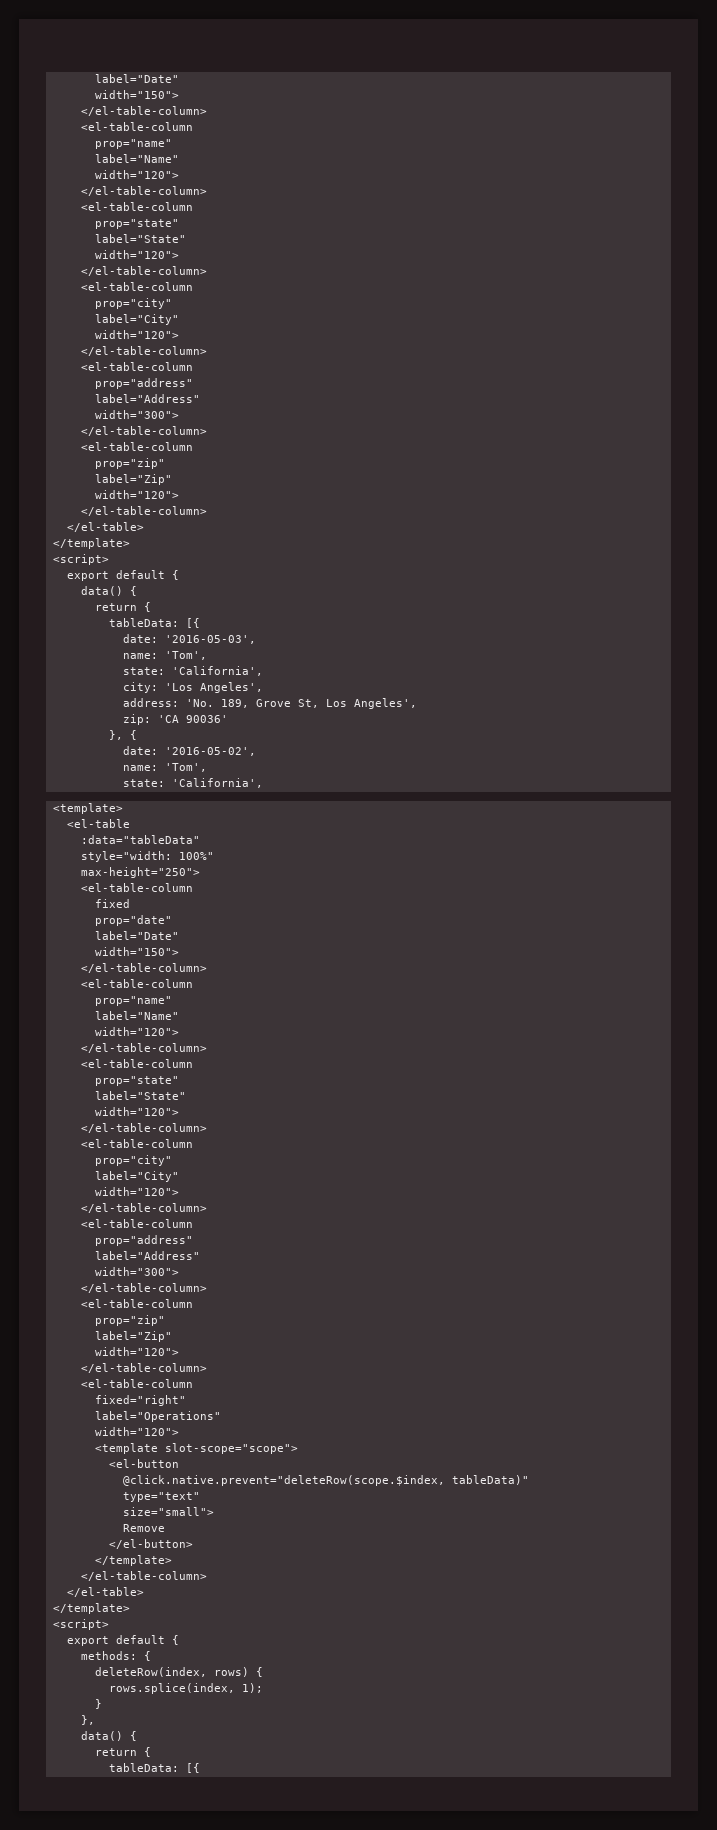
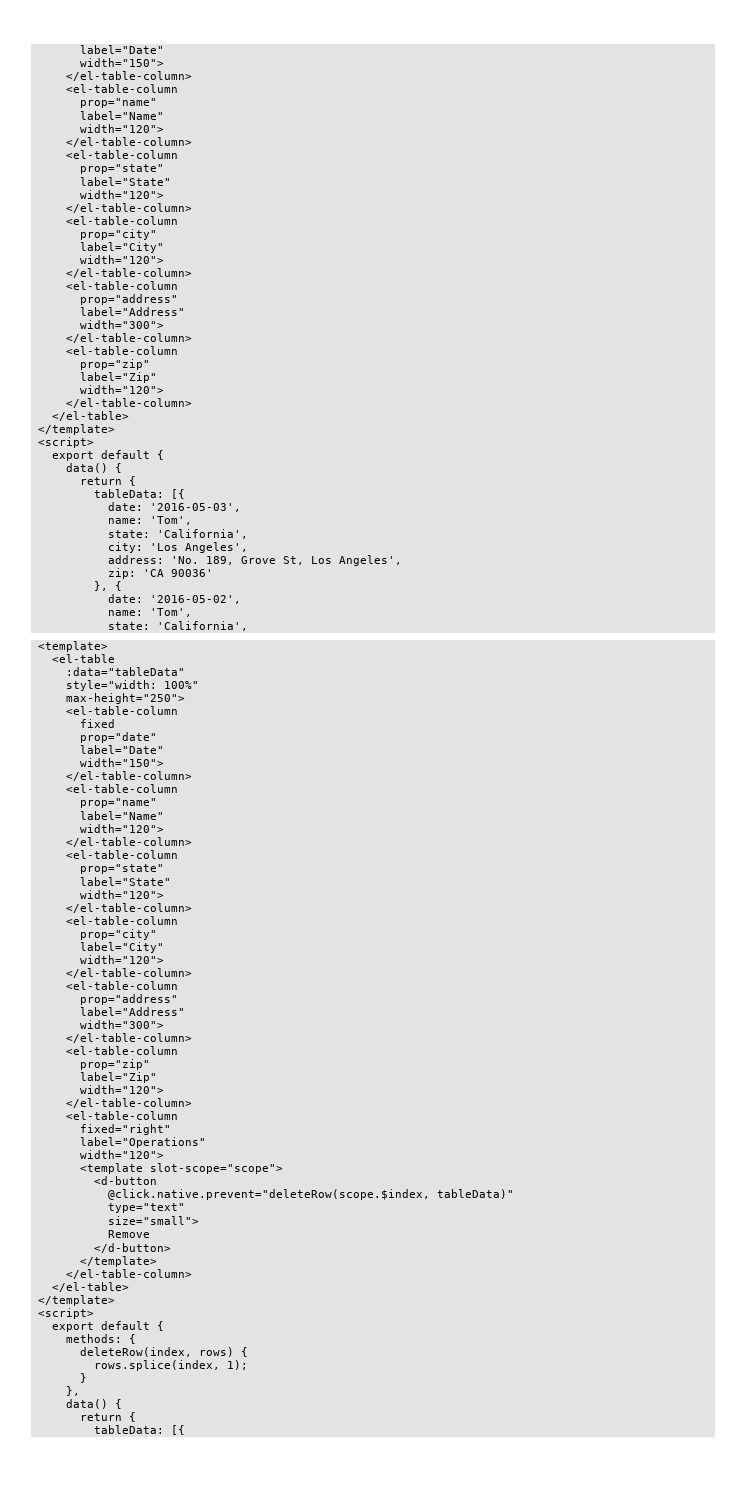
[108,1459,179,1468] <el-button -> [94,1176,158,1185] <d-button
[108,1539,193,1549] </el-button> -> [94,1243,172,1253] </d-button>

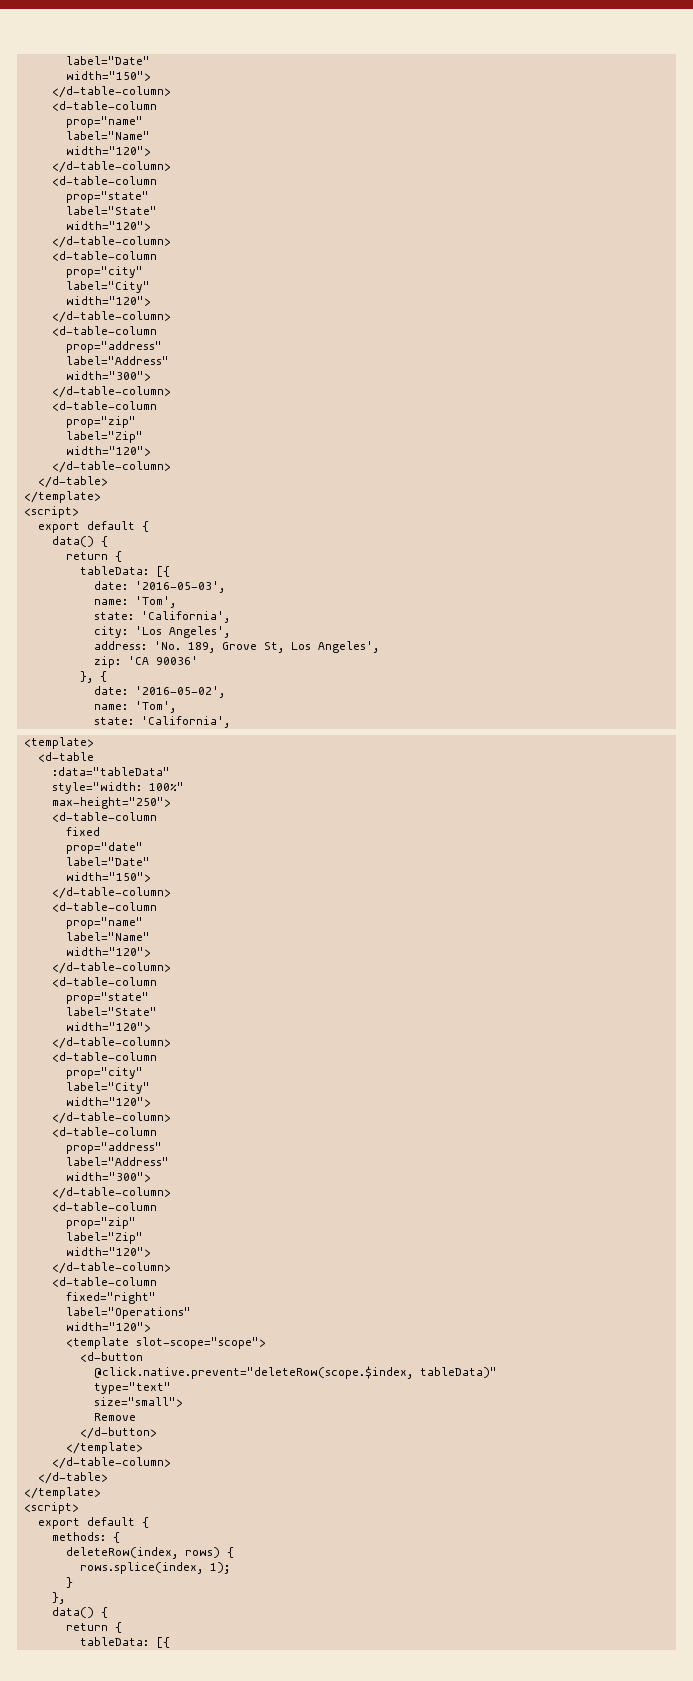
[80,45,165,54] [80,58,165,67] [66,71,193,81] [66,84,179,93] [80,98,158,108] [80,111,165,120] [80,124,165,133] [66,137,193,147] [66,150,179,159] [80,164,165,174] [80,177,172,186] [80,190,165,199] [66,203,193,213] [66,216,179,225] [80,229,158,240] [80,242,165,253] [80,255,165,264] [66,268,193,278] [66,281,179,290] [80,294,179,305] [80,307,186,316] [80,320,165,329] [66,333,193,343] [66,346,179,355] [80,359,151,370] [80,372,158,383] [80,385,165,394] [66,398,193,408] [52,411,130,421] label="Date" // width="150"> // </el-table-column> // <el-table-column // prop="name" // label="Name" // width="120"> // </el-table-column> // <el-table-column // prop="state" // label="State" // width="120"> // </el-table-column> // <el-table-column // prop="city" // label="City" // width="120"> // </el-table-column> // <el-table-column // prop="address" // label="Address" // width="300"> // </el-table-column> // <el-table-column // prop="zip" // label="Zip" // width="120"> // </el-table-column> // </el-table> -> [65,56,150,65] [65,71,151,81] [51,86,171,98] [51,101,157,111] [65,116,143,128] [65,131,150,140] [65,146,151,156] [51,161,171,173] [51,176,157,186] [65,191,149,203] [65,206,157,215] [65,221,151,231] [51,236,171,248] [51,251,157,261] [65,266,143,278] [65,281,150,293] [65,296,151,306] [51,311,171,323] [51,326,157,336] [65,341,162,353] [65,356,169,365] [65,371,151,381] [51,386,171,398] [51,401,157,411] [65,416,136,428] [65,431,143,443] [65,446,151,456] [51,461,171,473] [37,476,108,488] label="Date" // width="150"> // </d-table-column> // <d-table-column // prop="name" // label="Name" // width="120"> // </d-table-column> // <d-table-column // prop="state" // label="State" // width="120"> // </d-table-column> // <d-table-column // prop="city" // label="City" // width="120"> // </d-table-column> // <d-table-column // prop="address" // label="Address" // width="300"> // </d-table-column> // <d-table-column // prop="zip" // label="Zip" // width="120"> // </d-table-column> // </d-table>
[52,654,116,663] <el-table -> [37,752,94,762] <d-table
[66,706,179,715] <el-table-column -> [51,812,157,822] <d-table-column
[66,771,193,781] [66,784,179,793] [80,798,158,808] [80,811,165,820] [80,824,165,833] [66,837,193,847] [66,850,179,859] [80,864,165,874] [80,877,172,886] [80,890,165,899] [66,903,193,913] [66,916,179,925] [80,929,158,940] [80,942,165,953] [80,955,165,964] [66,968,193,978] [66,981,179,990] [80,994,179,1005] [80,1007,186,1016] [80,1020,165,1029] [66,1033,193,1043] [66,1046,179,1055] [80,1059,151,1070] [80,1072,158,1083] [80,1085,165,1094] [66,1098,193,1108] [66,1111,179,1120] </el-table-column> // <el-table-column // prop="name" // label="Name" // width="120"> // </el-table-column> // <el-table-column // prop="state" // label="State" // width="120"> // </el-table-column> // <el-table-column // prop="city" // label="City" // width="120"> // </el-table-column> // <el-table-column // prop="address" // label="Address" // width="300"> // </el-table-column> // <el-table-column // prop="zip" // label="Zip" // width="120"> // </el-table-column> // <el-table-column -> [51,887,171,899] [51,902,157,912] [65,917,143,929] [65,932,150,941] [65,947,151,957] [51,962,171,974] [51,977,157,987] [65,992,149,1004] [65,1007,157,1016] [65,1022,151,1032] [51,1037,171,1049] [51,1052,157,1062] [65,1067,143,1079] [65,1082,150,1094] [65,1097,151,1107] [51,1112,171,1124] [51,1127,157,1137] [65,1142,162,1154] [65,1157,169,1166] [65,1172,151,1182] [51,1187,171,1199] [51,1202,157,1212] [65,1217,136,1229] [65,1232,143,1244] [65,1247,151,1257] [51,1262,171,1274] [51,1277,157,1287] </d-table-column> // <d-table-column // prop="name" // label="Name" // width="120"> // </d-table-column> // <d-table-column // prop="state" // label="State" // width="120"> // </d-table-column> // <d-table-column // prop="city" // label="City" // width="120"> // </d-table-column> // <d-table-column // prop="address" // label="Address" // width="300"> // </d-table-column> // <d-table-column // prop="zip" // label="Zip" // width="120"> // </d-table-column> // <d-table-column
[66,1269,193,1279] [52,1282,130,1292] </el-table-column> // </el-table> -> [51,1457,171,1469] [37,1472,108,1484] </d-table-column> // </d-table>

